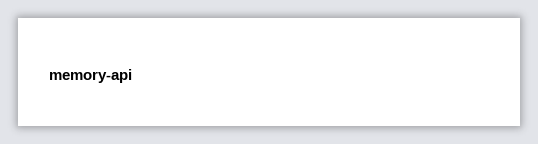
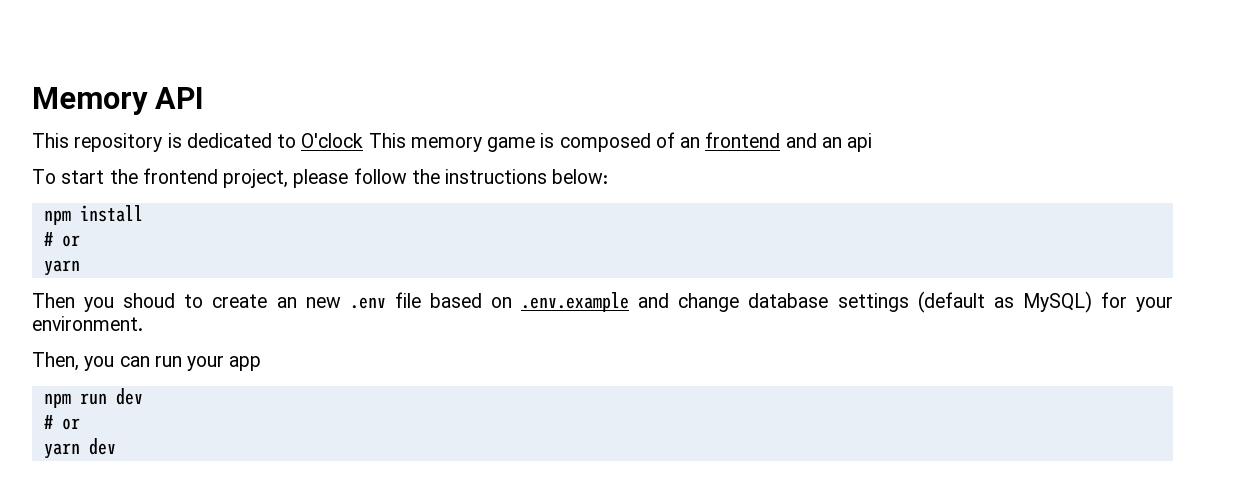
[49,69,132,83] memory-api -> [32,87,205,115] [32,132,873,152] [32,168,609,188] [43,205,143,225] [43,232,80,247] [43,260,80,276] [32,291,1173,313] [32,316,143,331] [32,352,262,371] [43,388,143,408] [43,415,80,430] [43,438,116,459] Memory API // This repository is dedicated to O'clock This memory game is composed of an frontend and an api // To start the frontend project, please follow the instructions below: // npm install // # or // yarn // Then you shoud to create an new .env file based on .env.example and change database settings (default as MySQL) for your environment. // Then, you can run your app // npm run dev // # or // yarn dev

